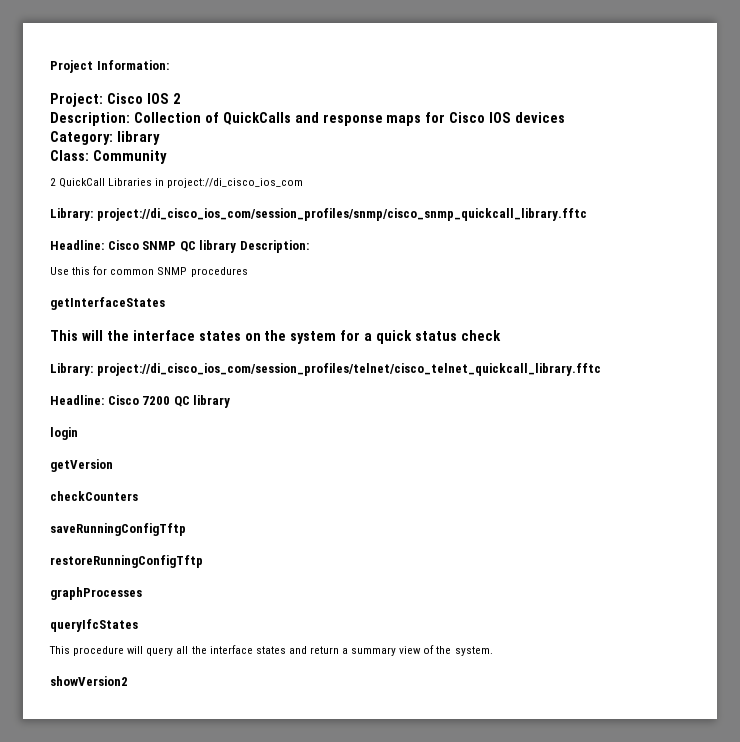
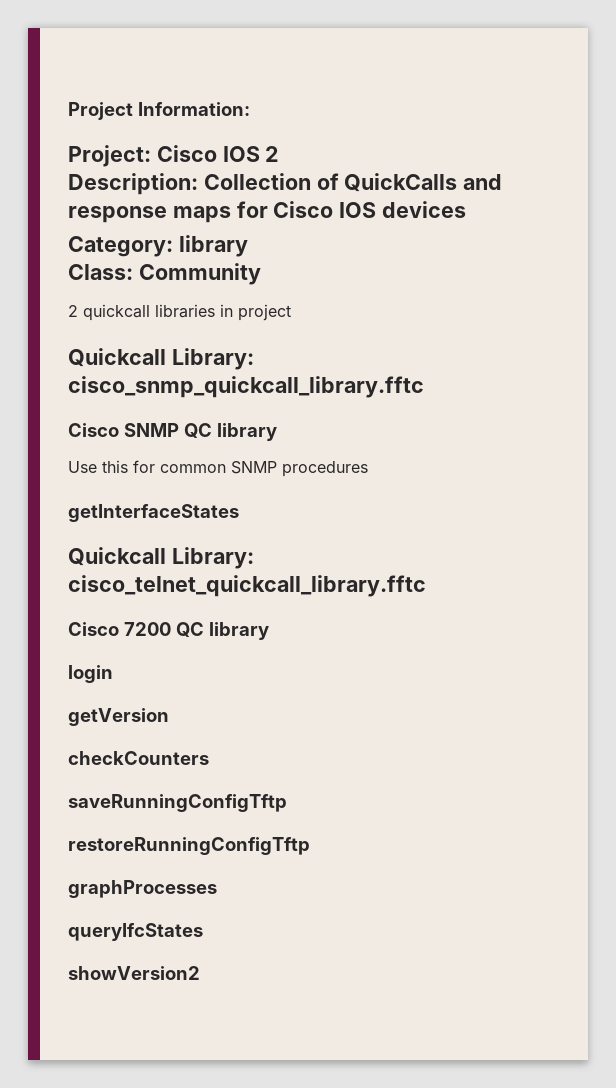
[59,178,304,188] [50,208,587,221] [50,240,104,250] QuickCall Libraries in project://di_cisco_ios_com // Library: project://di_cisco_ios_com/session_profiles/snmp/cisco_snmp_quickcall_library.fftc // Headline: -> [83,304,291,321] [68,348,254,370] [68,376,424,398] quickcall libraries in project // Quickcall Library: cisco_snmp_quickcall_library.fftc //
[239,240,309,253] Description: -> (277, 432) none
[50,330,501,344] [50,363,601,376] [50,395,104,405] This will the interface states on the system for a quick status check // Library: project://di_cisco_ios_com/session_profiles/telnet/cisco_telnet_quickcall_library.fftc // Headline: -> [68,547,254,569] [68,575,426,597] Quickcall Library: cisco_telnet_quickcall_library.fftc //
[49,645,493,656] // This procedure will query all the interface states and return a summary view of the system. -> (203, 932) none

